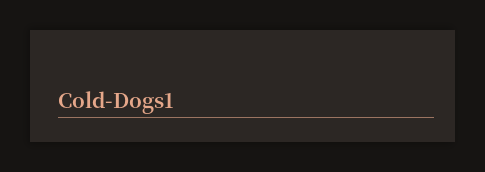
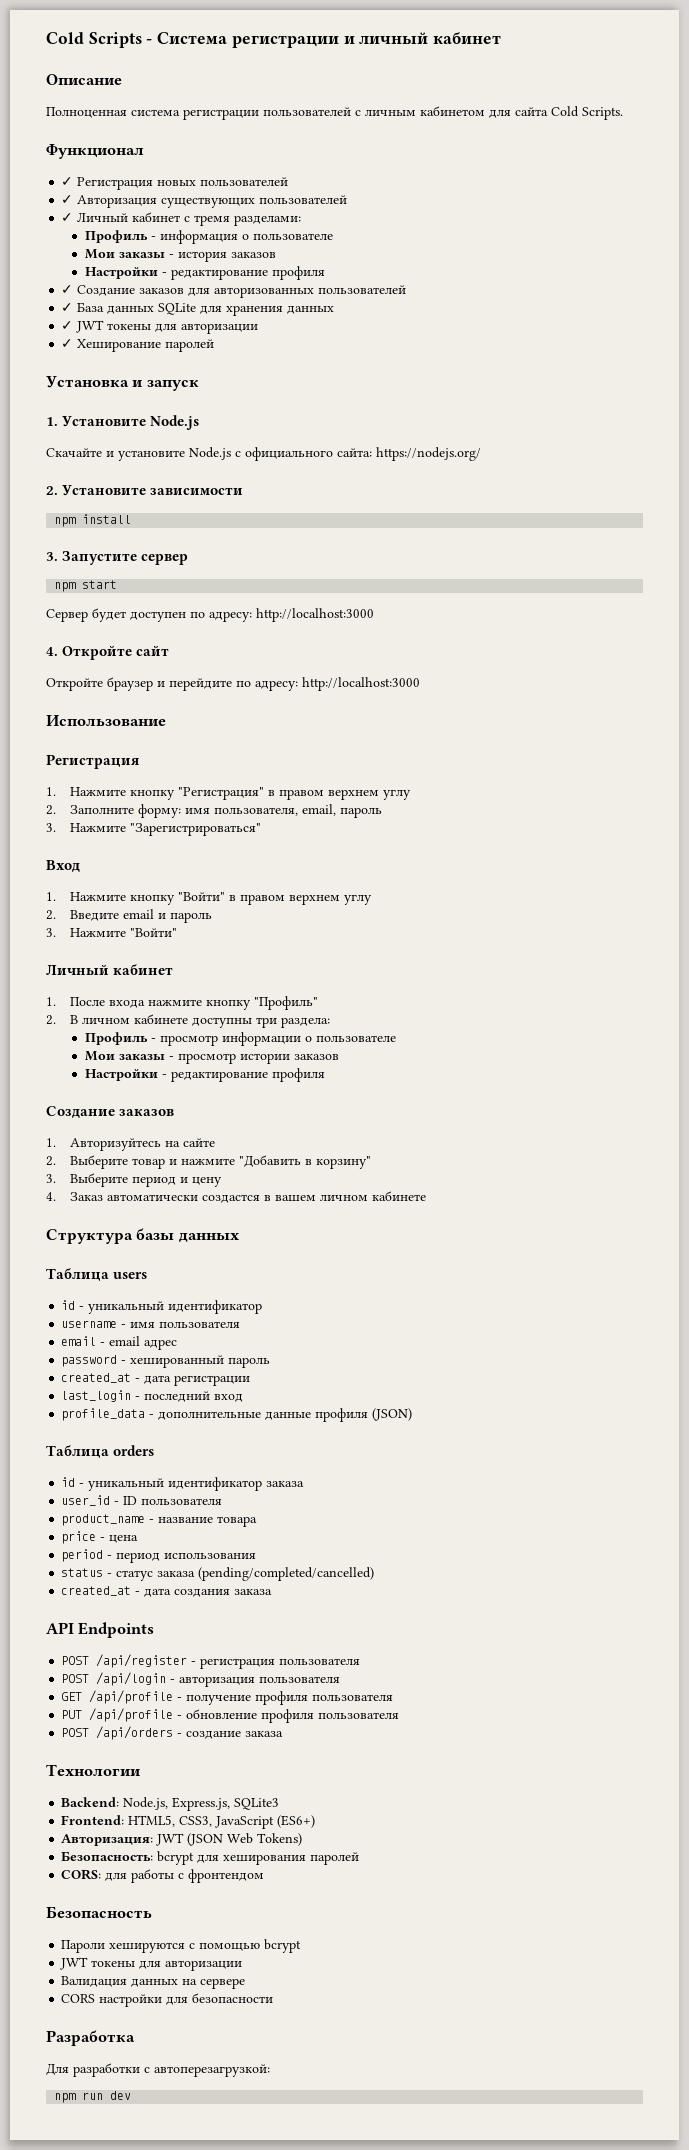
[58,91,174,114] Cold-Dogs1 -> [46,32,502,48] [46,74,122,85] [46,106,623,120] [46,144,144,159] [61,177,289,190] [61,195,348,208] [61,212,302,226] [84,230,333,244] [84,249,276,262] [84,266,325,280] [61,285,407,298] [61,302,335,316] [61,320,259,334] [61,339,215,352] [46,376,199,391] [46,415,200,430] [46,447,481,461] [46,485,244,496] [54,514,132,527] [46,551,189,565] [54,580,118,592] [46,608,374,622] [46,645,170,660] [46,677,420,691] [46,715,166,726] [46,754,140,769] [46,787,411,800] [46,804,382,818] [46,823,261,836] [46,860,80,873] [46,892,372,905] [46,909,212,923] [46,928,177,937] [46,964,174,975] [46,996,318,1010] [46,1014,330,1028] [84,1032,396,1046] [84,1051,339,1064] [84,1068,325,1082] [46,1106,175,1119] [46,1138,215,1151] [46,1155,371,1169] [46,1173,222,1187] [46,1191,426,1203] [46,1228,240,1244] [46,1268,148,1281] [61,1300,263,1314] [61,1320,241,1328] [61,1336,178,1350] [61,1355,271,1368] [61,1373,251,1386] [61,1390,244,1402] [61,1408,413,1422] [46,1445,155,1458] [61,1477,305,1491] [61,1495,223,1506] [61,1514,258,1527] [61,1531,139,1544] [61,1549,257,1563] [61,1567,375,1581] [61,1586,273,1597] [46,1622,155,1638] [61,1654,361,1669] [61,1672,341,1687] [61,1690,394,1705] [61,1708,400,1723] [61,1726,284,1740] [46,1764,141,1776] [61,1797,280,1811] [61,1815,316,1829] [61,1833,303,1846] [61,1851,360,1865] [61,1869,265,1883] [46,1906,152,1918] [61,1939,302,1953] [60,1957,243,1971] [61,1976,246,1989] [61,1993,274,2007] [46,2030,135,2046] [46,2063,270,2077] [54,2091,132,2103] Cold Scripts - Система регистрации и личный кабинет // Описание // Полноценная система регистрации пользователей с личным кабинетом для сайта Cold Scripts. // Функционал // ✓ Регистрация новых пользователей // ✓ Авторизация существующих пользователей // ✓ Личный кабинет с тремя разделами: // Профиль - информация о пользователе // Мои заказы - история заказов // Настройки - редактирование профиля // ✓ Создание заказов для авторизованных пользователей // ✓ База данных SQLite для хранения данных // ✓ JWT токены для авторизации // ✓ Хеширование паролей // Установка и запуск // 1. Установите Node.js // Скачайте и установите Node.js с официального сайта: https://nodejs.org/ // 2. Установите зависимости // npm install // 3. Запустите сервер // npm start // Сервер будет доступен по адресу: http://localhost:3000 // 4. Откройте сайт // Откройте браузер и перейдите по адресу: http://localhost:3000 // Использование // Регистрация // 1. Нажмите кнопку "Регистрация" в правом верхнем углу // 2. Заполните форму: имя пользователя, email, пароль // 3. Нажмите "Зарегистрироваться" // Вход // 1. Нажмите кнопку "Войти" в правом верхнем углу // 2. Введите email и пароль // 3. Нажмите "Войти" // Личный кабинет // 1. После входа нажмите кнопку "Профиль" // 2. В личном кабинете доступны три раздела: // Профиль - просмотр информации о пользователе // Мои заказы - просмотр истории заказов // Настройки - редактирование профиля // Создание заказов // 1. Авторизуйтесь на сайте // 2. Выберите товар и нажмите "Добавить в корзину" // 3. Выберите период и цену // 4. Заказ автоматически создастся в вашем личном кабинете // Структура базы данных // Таблица users // id - уникальный идентификатор // username - имя пользователя // email - email адрес // password - хешированный пароль // created_at - дата регистрации // last_login - последний вход // profile_data - дополнительные данные профиля (JSON) // Таблица orders // id - уникальный идентификатор заказа // user_id - ID пользователя // product_name - название товара // price - цена // period - период использования // status - статус заказа (pending/completed/cancelled) // created_at - дата создания заказа // API Endpoints // POST /api/register - регистрация пользователя // POST /api/login - авторизация пользователя // GET /api/profile - получение профиля пользователя // PUT /api/profile - обновление профиля пользователя // POST /api/orders - создание заказа // Технологии // Backend: Node.js, Express.js, SQLite3 // Frontend: HTML5, CSS3, JavaScript (ES6+) // Авторизация: JWT (JSON Web Tokens) // Безопасность: bcrypt для хеширования паролей // CORS: для работы с фронтендом // Безопасность // Пароли хешируются с помощью bcrypt // JWT токены для авторизации // Валидация данных на сервере // CORS настройки для безопасности // Разработка // Для разработки с автоперезагрузкой: // npm run dev

